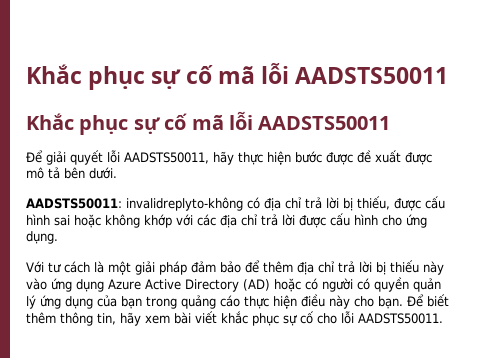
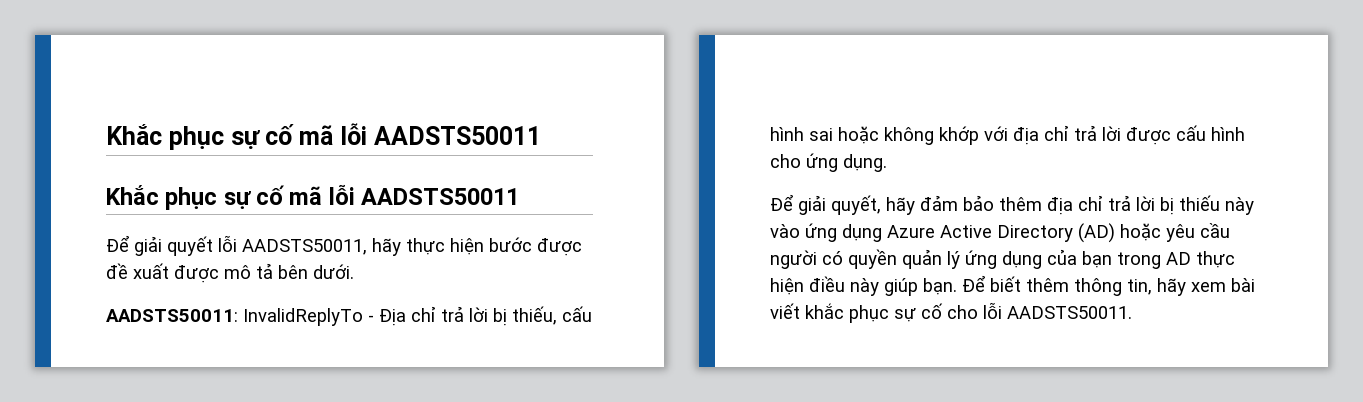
[126,197,281,211] invalidreplyto-không có địa -> [243,308,406,326] InvalidReplyTo - Địa
[394,198,421,211] được -> (557, 315) none
[197,214,216,226] các -> (1008, 133) none
[26,261,187,275] Với tư cách là một giải pháp -> [770,194,915,215] Để giải quyết, hãy
[245,260,260,273] để -> (994, 203) none
[305,278,318,290] có -> [1166,223,1230,242] yêu cầu
[181,295,240,309] quảng cáo -> [1166,252,1191,265] AD
[354,296,374,307] cho -> [884,278,918,296] giúp

